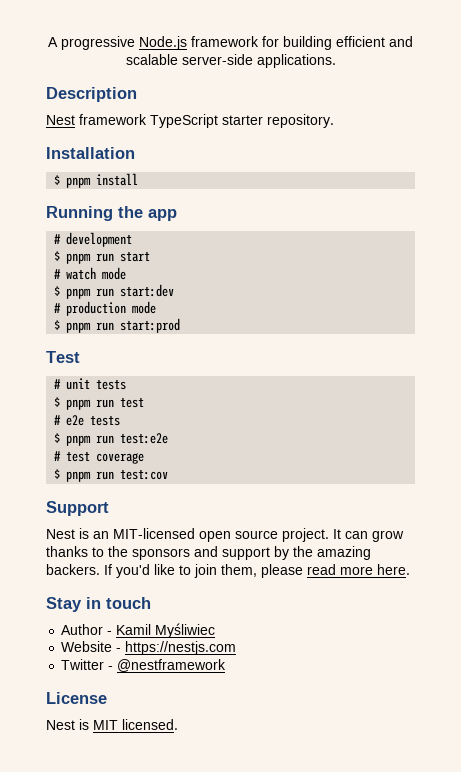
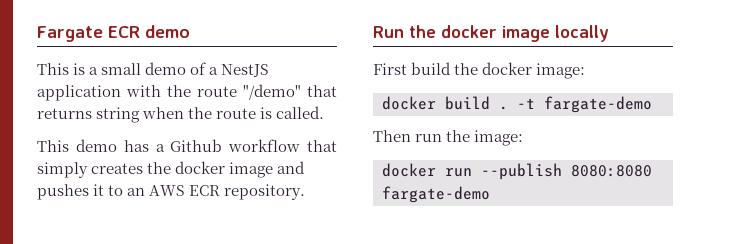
[48,36,413,50] [125,54,336,68] [46,87,137,102] [46,114,334,128] [46,147,135,159] [54,173,139,188] [46,206,177,221] [54,232,133,247] [54,251,151,264] [54,267,127,280] [54,284,175,299] [54,301,157,316] [54,318,181,333] [46,351,80,363] [54,378,127,390] [54,397,145,410] [54,415,121,426] [54,433,169,446] [54,451,145,464] [54,469,169,482] [46,501,109,516] [46,528,404,542] [46,546,371,560] [46,564,410,578] [46,597,151,612] [61,623,216,638] [61,641,237,655] [61,659,227,672] [46,692,107,704] [46,719,178,730] A progressive Node.js framework for building efficient and scalable server-side applications. // Description // Nest framework TypeScript starter repository. // Installation // $ pnpm install // Running the app // # development // $ pnpm run start // # watch mode // $ pnpm run start:dev // # production mode // $ pnpm run start:prod // Test // # unit tests // $ pnpm run test // # e2e tests // $ pnpm run test:e2e // # test coverage // $ pnpm run test:cov // Support // Nest is an MIT-licensed open source project. It can grow thanks to the sponsors and support by the amazing backers. If you'd like to join them, please read more here. // Stay in touch // Author - Kamil Myśliwiec // Website - https://nestjs.com // Twitter - @nestframework // License // Nest is MIT licensed. -> [37,25,190,42] [37,62,270,77] [37,84,337,101] [37,106,325,123] [37,139,337,152] [37,161,306,178] [37,184,306,200] [373,25,609,42] [373,62,586,79] [382,96,652,113] [373,130,524,146] [382,163,652,180] [382,186,490,203] Fargate ECR demo // This is a small demo of a NestJS application with the route "/demo" that returns string when the route is called. // This demo has a Github workflow that simply creates the docker image and pushes it to an AWS ECR repository. // Run the docker image locally // First build the docker image: // docker build . -t fargate-demo // Then run the image: // docker run --publish 8080:8080 fargate-demo

